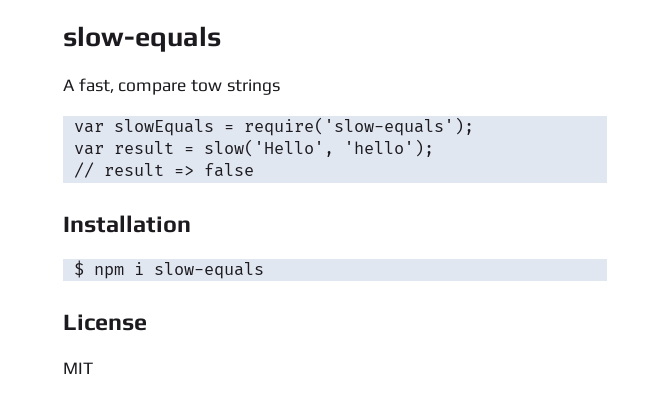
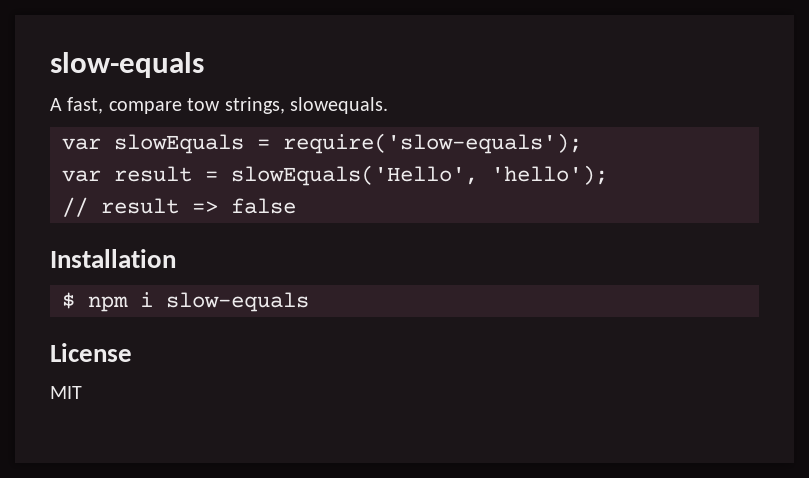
[226,79,280,95] strings -> [224,97,388,114] strings, slowequals.
[203,139,334,157] slow('Hello', -> [231,165,478,186] slowEquals('Hello',

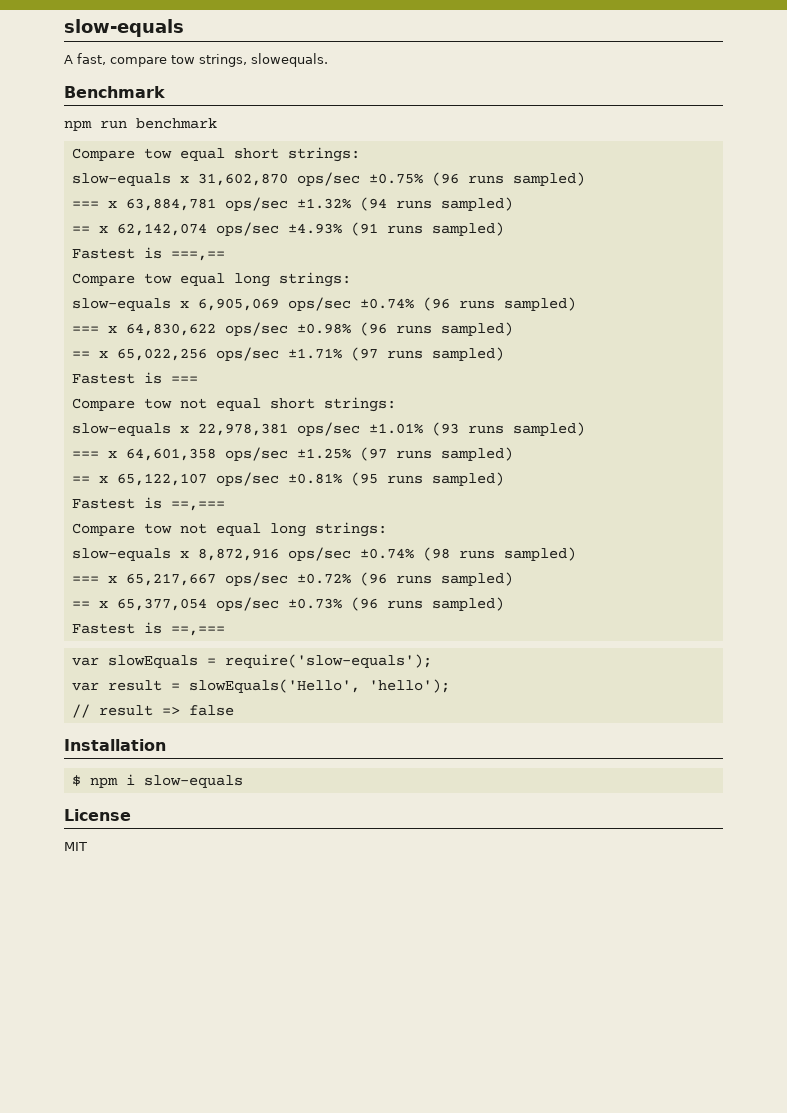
(388, 105) none -> [64,86,165,98] [64,118,217,131] [71,147,360,162] [71,172,585,186] [71,197,513,211] [71,222,504,236] [71,247,225,261] [71,272,351,287] [71,297,576,311] [71,322,513,336] [71,347,504,361] [71,372,198,384] [71,397,396,412] [71,422,585,436] [71,447,513,461] [71,472,504,486] [71,497,225,511] [71,522,387,537] [71,547,576,561] [71,572,513,586] [71,597,504,611] [71,622,225,636] // Benchmark // npm run benchmark // Compare tow equal short strings: // slow-equals x 31,602,870 ops/sec ±0.75% (96 runs sampled) // === x 63,884,781 ops/sec ±1.32% (94 runs sampled) // == x 62,142,074 ops/sec ±4.93% (91 runs sampled) // Fastest is ===,== // Compare tow equal long strings: // slow-equals x 6,905,069 ops/sec ±0.74% (96 runs sampled) // === x 64,830,622 ops/sec ±0.98% (96 runs sampled) // == x 65,022,256 ops/sec ±1.71% (97 runs sampled) // Fastest is === // Compare tow not equal short strings: // slow-equals x 22,978,381 ops/sec ±1.01% (93 runs sampled) // === x 64,601,358 ops/sec ±1.25% (97 runs sampled) // == x 65,122,107 ops/sec ±0.81% (95 runs sampled) // Fastest is ==,=== // Compare tow not equal long strings: // slow-equals x 8,872,916 ops/sec ±0.74% (98 runs sampled) // === x 65,217,667 ops/sec ±0.72% (96 runs sampled) // == x 65,377,054 ops/sec ±0.73% (96 runs sampled) // Fastest is ==,===

